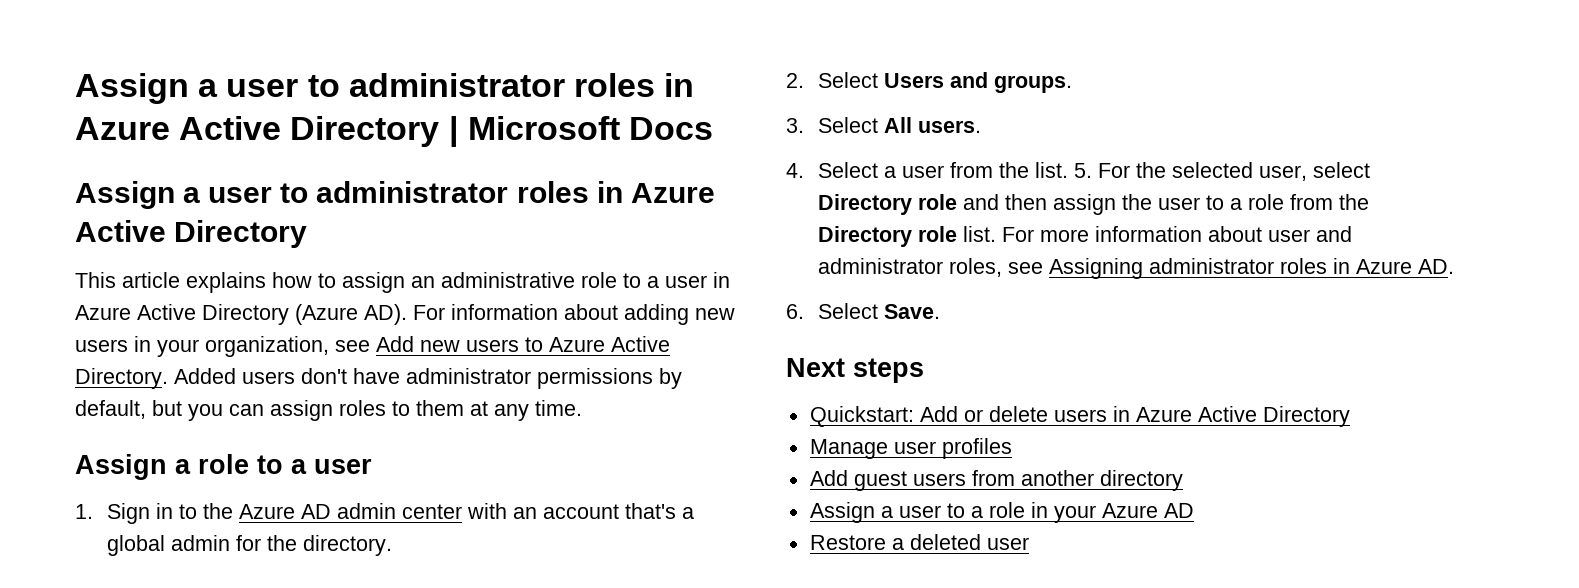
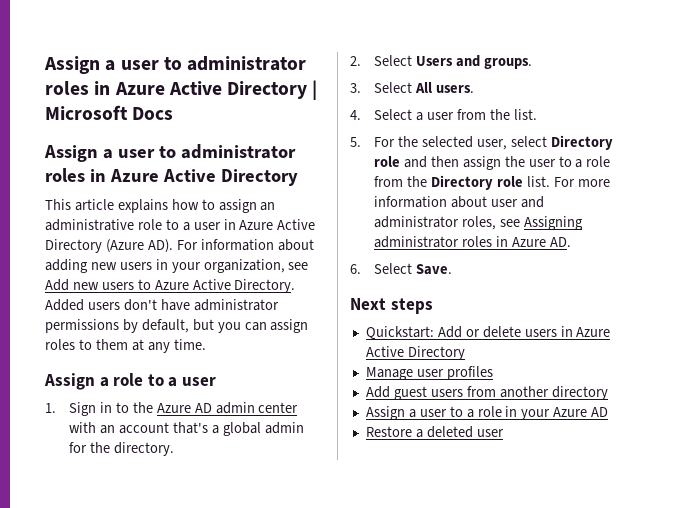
(1068, 170) none -> (537, 114) //

